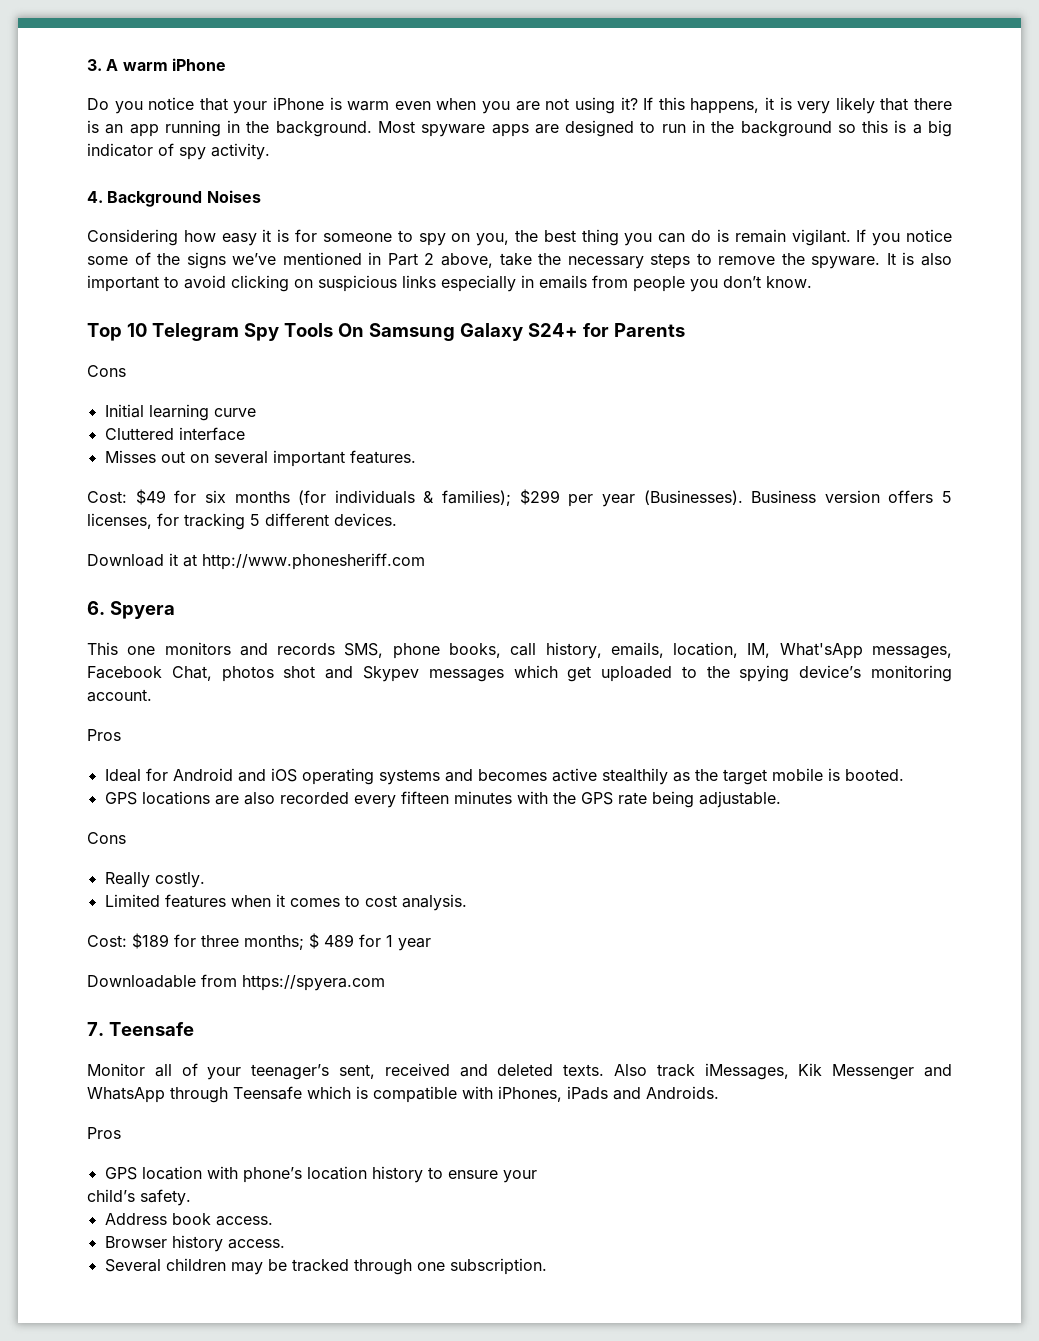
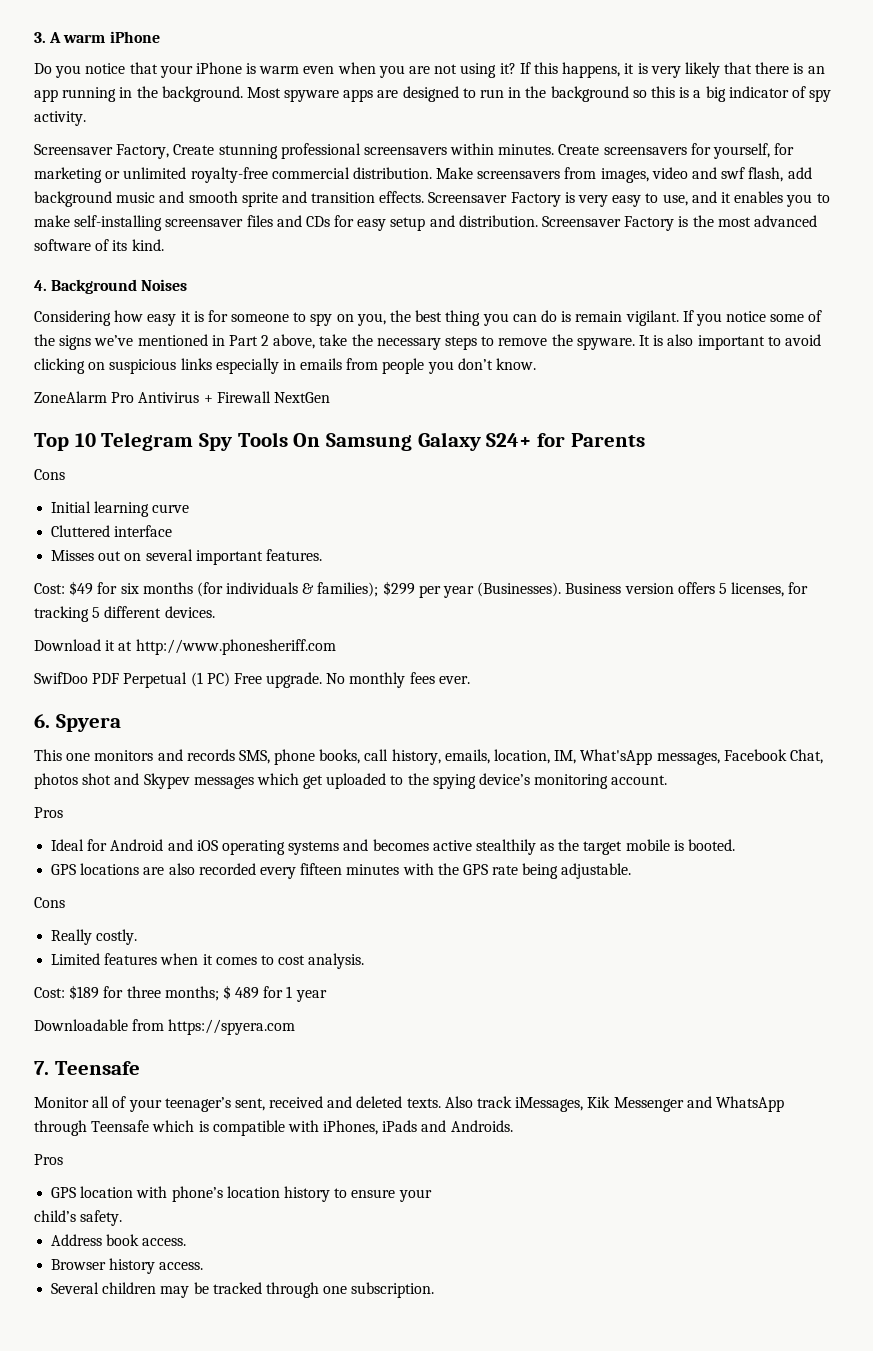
(270, 151) none -> [34,143,795,159] [34,167,812,183] [34,191,830,207] [34,215,817,231] [34,239,164,251] // Screensaver Factory, Create stunning professional screensavers within minutes. Create screensavers for yourself, for marketing or unlimited royalty-free commercial distribution. Make screensavers from images, video and swf flash, add background music and smooth sprite and transition effects. Screensaver Factory is very easy to use, and it enables you to make self-installing screensaver files and CDs for easy setup and distribution. Screensaver Factory is the most advanced software of its kind.
(812, 282) none -> [34,391,330,403] // ZoneAlarm Pro Antivirus + Firewall NextGen
(425, 561) none -> [34,672,470,688] // SwifDoo PDF Perpetual (1 PC) Free upgrade. No monthly fees ever.

